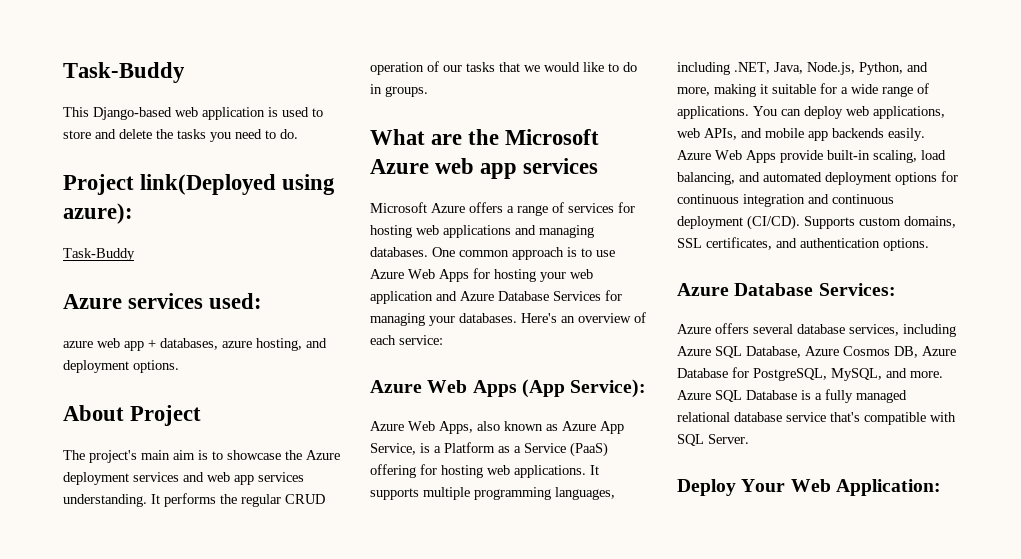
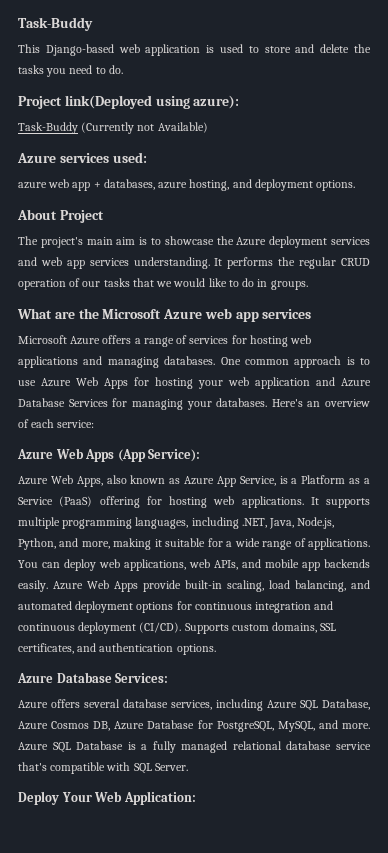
(135, 254) none -> [81,122,208,134] (Currently not Available)

